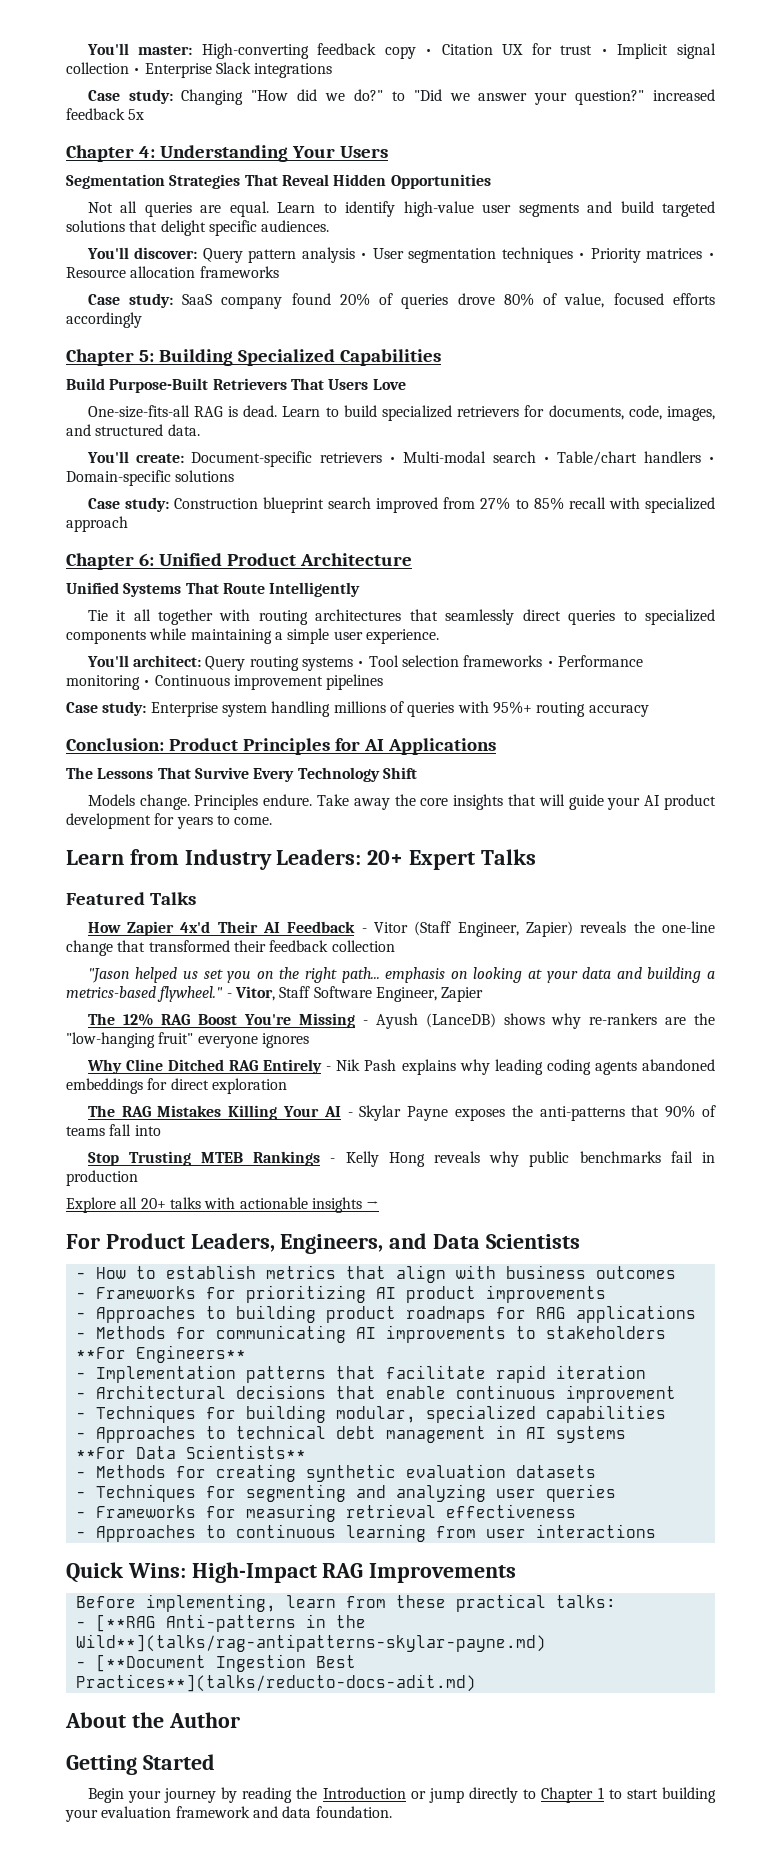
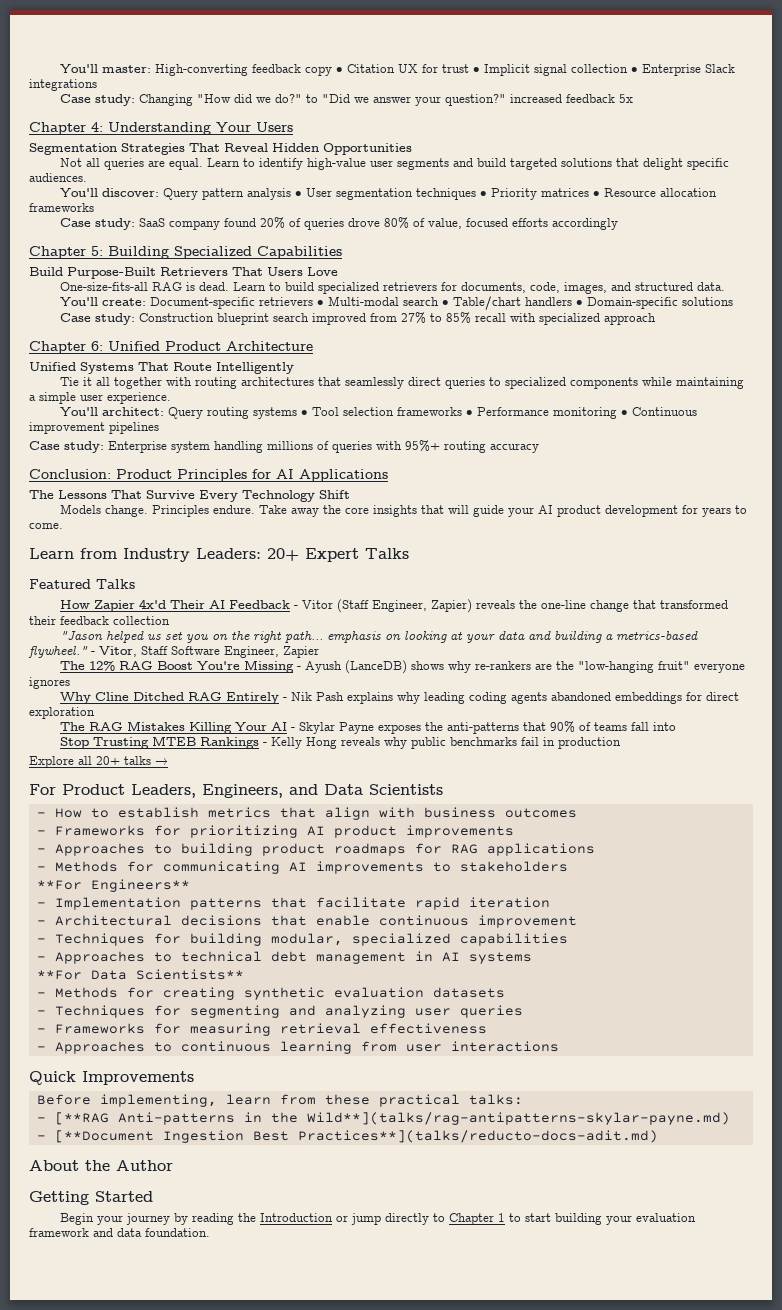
[204,1197,362,1213] with actionable insights -> (151, 760) none
[127,1562,364,1583] Wins: High-Impact RAG -> (76, 1078) none

